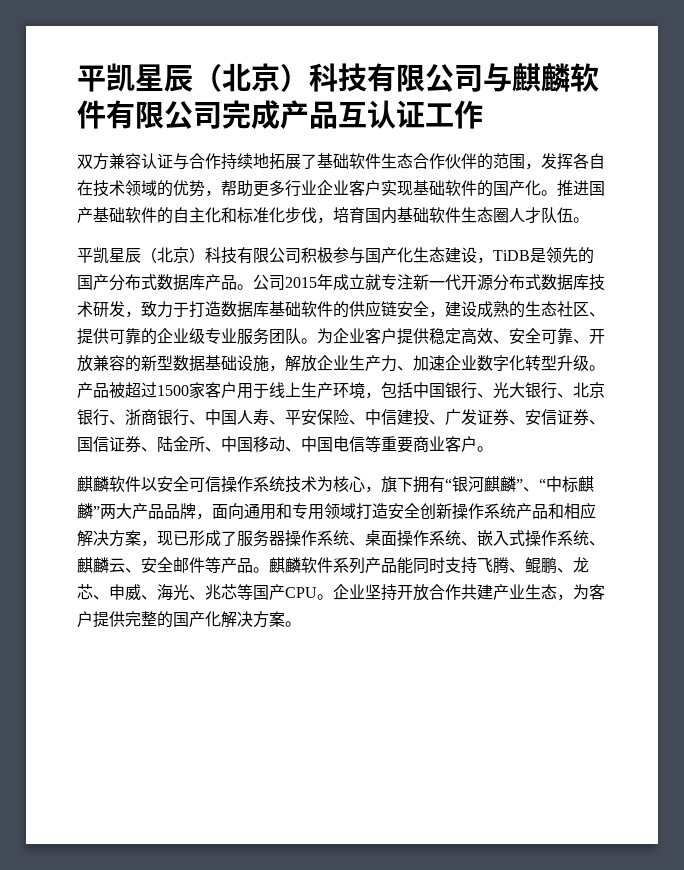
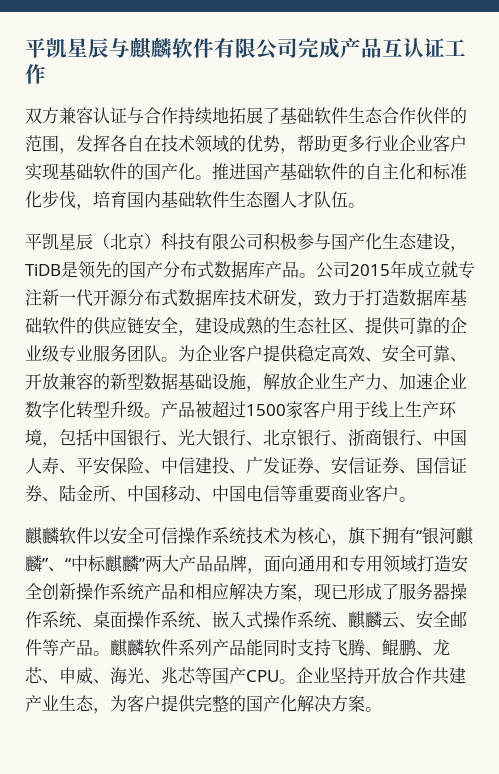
[77,63,483,92] 平凯星辰（北京）科技有限公司 -> [25,38,109,58] 平凯星辰

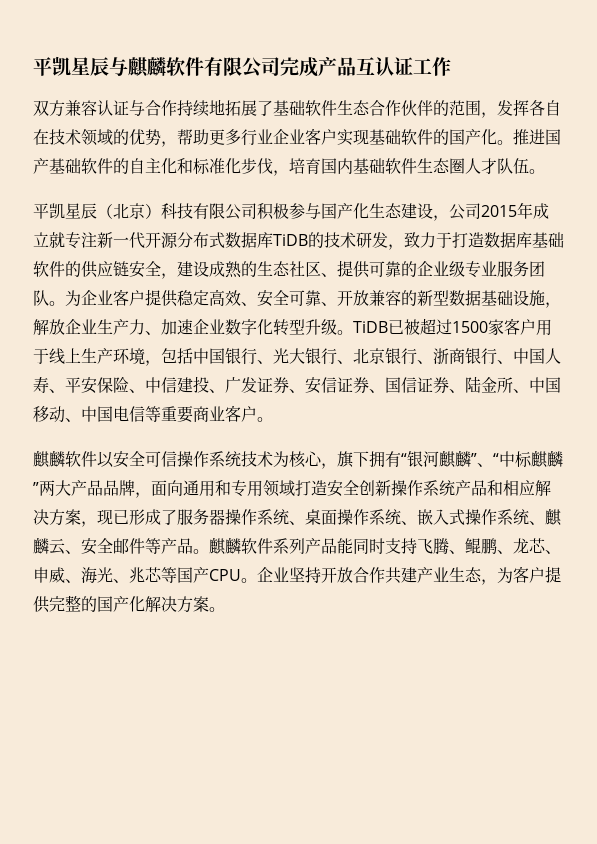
[25,261,316,279] TiDB是领先的国产分布式数据库产品。 -> (449, 218) none
(229, 297) none -> [273,232,324,248] TiDB的
[161,401,195,418] 产品 -> [353,319,404,334] TiDB已

